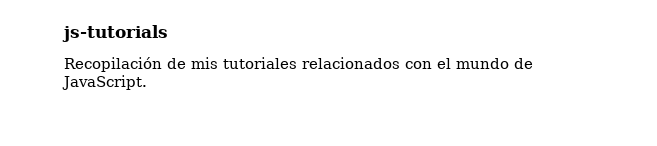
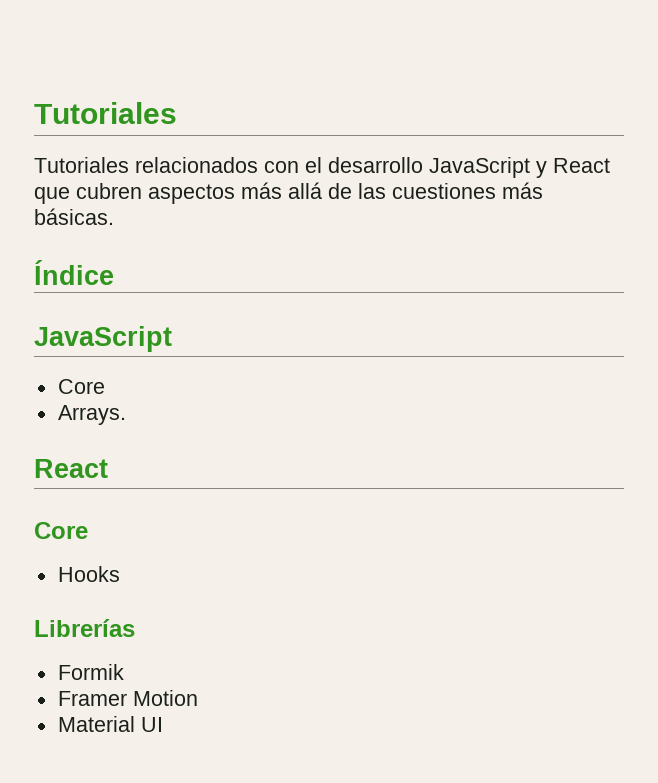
[62,25,168,42] [64,57,533,72] [62,75,147,90] js-tutorials // Recopilación de mis tutoriales relacionados con el mundo de JavaScript. -> [34,102,177,124] [34,157,610,178] [34,182,543,204] [34,208,114,225] [34,260,114,285] [34,326,172,352] [57,379,105,394] [57,405,126,425] [34,459,108,478] [34,522,88,539] [57,566,120,582] [34,619,135,637] [57,664,124,680] [57,690,198,706] [57,716,163,732] Tutoriales // Tutoriales relacionados con el desarrollo JavaScript y React que cubren aspectos más allá de las cuestiones más básicas. // Índice // JavaScript // Core // Arrays. // React // Core // Hooks // Librerías // Formik // Framer Motion // Material UI

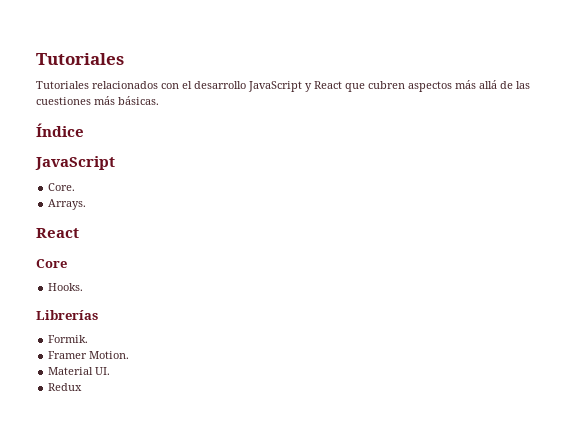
[57,379,105,394] Core -> [48,183,76,191] Core.
[57,566,120,582] Hooks -> [48,283,84,291] Hooks.
[57,664,124,680] Formik -> [48,335,89,343] Formik.
[132,690,198,706] Motion -> [89,351,130,359] Motion.
[140,717,163,732] UI -> [95,367,111,375] [48,383,83,391] UI. // Redux

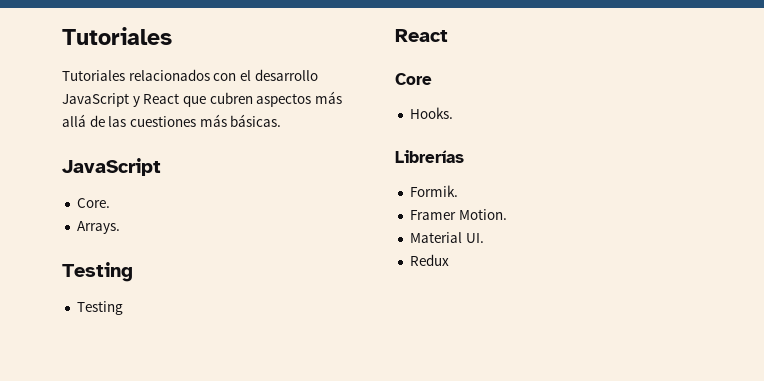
[36,123,84,137] // Índice -> (282, 120) none
(87, 204) none -> [62,262,133,282] [76,301,123,315] // Testing // Testing

